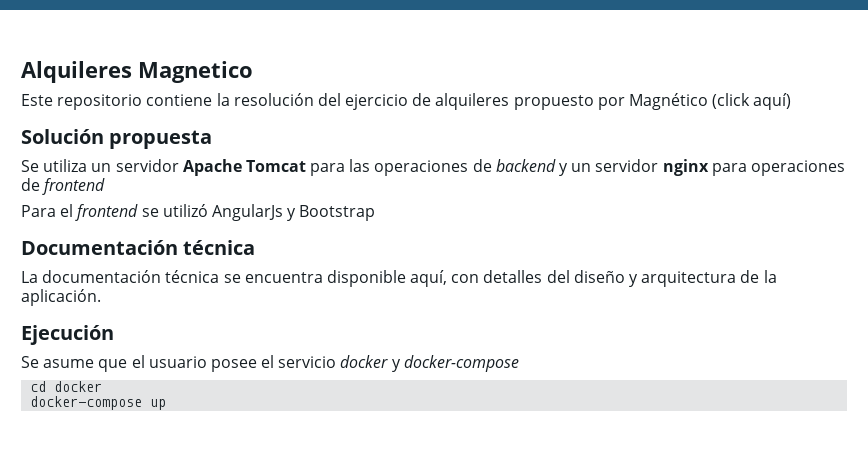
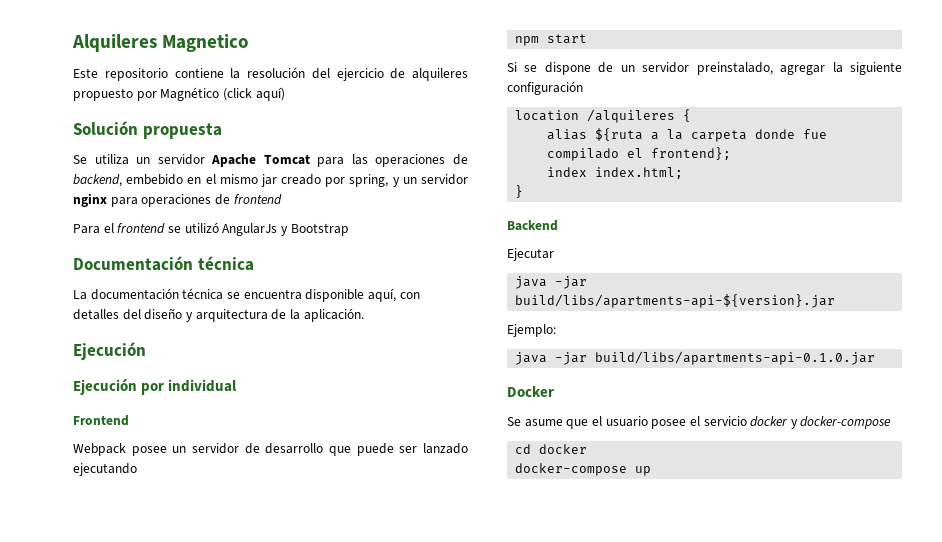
[495,159,556,172] backend -> [73,174,389,187] backend, embebido en el mismo jar creado por spring,
(114, 335) none -> [73,379,238,395] [73,415,129,426] [73,443,469,456] [73,463,137,476] [515,34,588,46] [507,62,902,75] [507,81,583,95] [515,109,692,123] [547,128,828,142] [547,147,732,161] [547,167,684,179] [515,185,524,198] [507,220,558,231] [507,248,554,261] [515,276,588,289] [515,294,836,308] [507,324,556,337] [515,351,876,365] [507,386,554,397] // Ejecución por individual // Frontend // Webpack posee un servidor de desarrollo que puede ser lanzado ejecutando // npm start // Si se dispone de un servidor preinstalado, agregar la siguiente configuración // location /alquileres { // alias ${ruta a la carpeta donde fue compilado el frontend}; // index index.html; // } // Backend // Ejecutar // java -jar build/libs/apartments-api-${version}.jar // Ejemplo: // java -jar build/libs/apartments-api-0.1.0.jar // Docker

